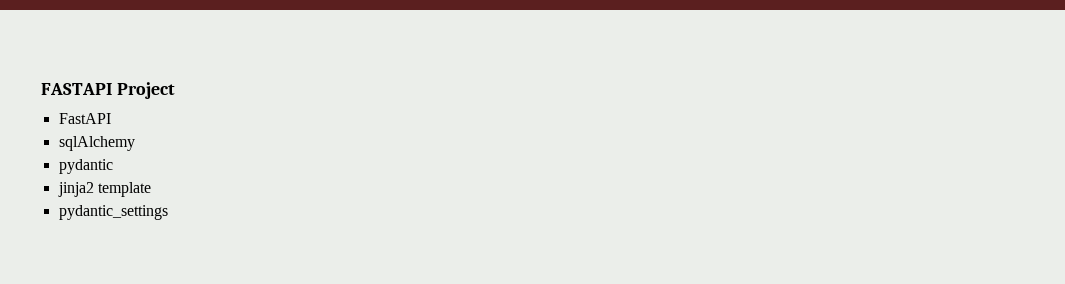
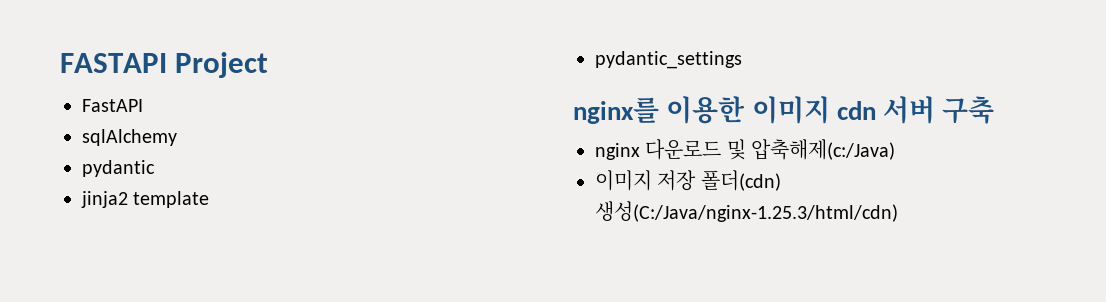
(168, 212) none -> [573,96,995,124] [595,139,896,160] [595,170,781,191] [595,201,898,222] // nginx를 이용한 이미지 cdn 서버 구축 // nginx 다운로드 및 압축해제(c:/Java) // 이미지 저장 폴더(cdn) 생성(C:/Java/nginx-1.25.3/html/cdn)

